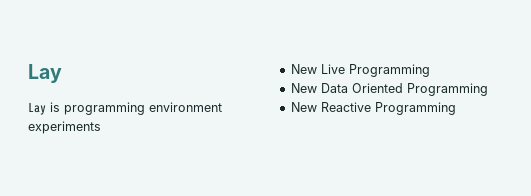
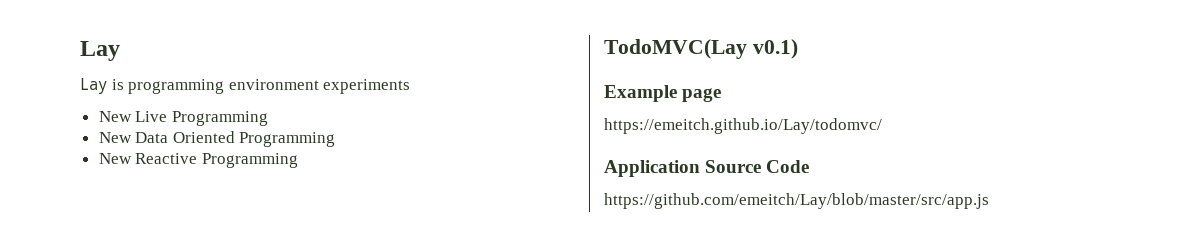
(456, 108) none -> [604,39,798,59] [604,85,722,102] [604,118,882,134] [604,160,810,177] [604,193,989,209] // TodoMVC(Lay v0.1) // Example page // https://emeitch.github.io/Lay/todomvc/ // Application Source Code // https://github.com/emeitch/Lay/blob/master/src/app.js

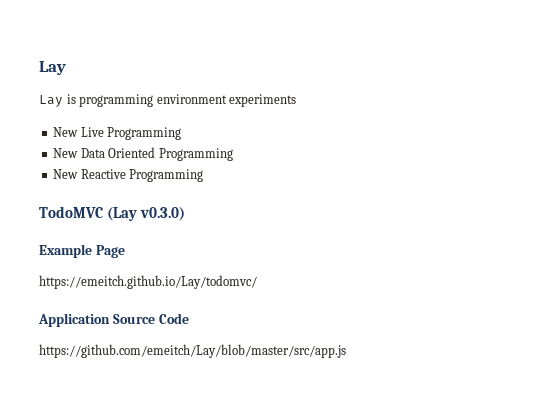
[604,39,798,59] TodoMVC(Lay v0.1) -> [39,206,186,221] TodoMVC (Lay v0.3.0)
[682,88,722,102] page -> [95,245,125,258] Page

